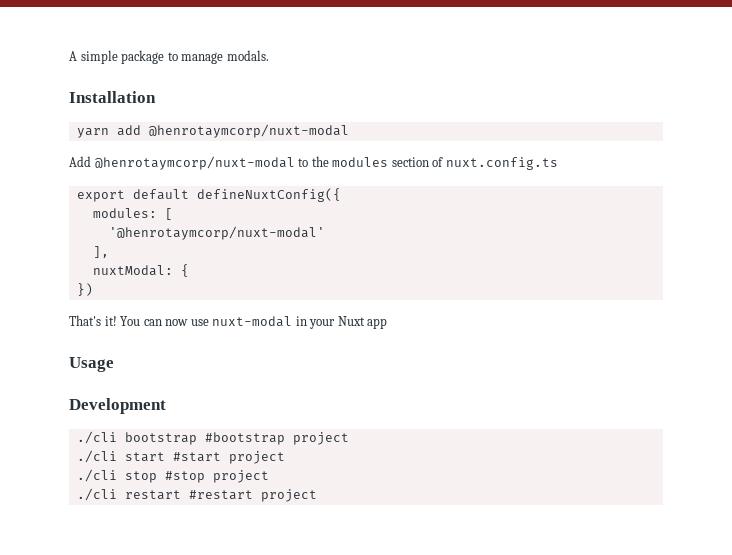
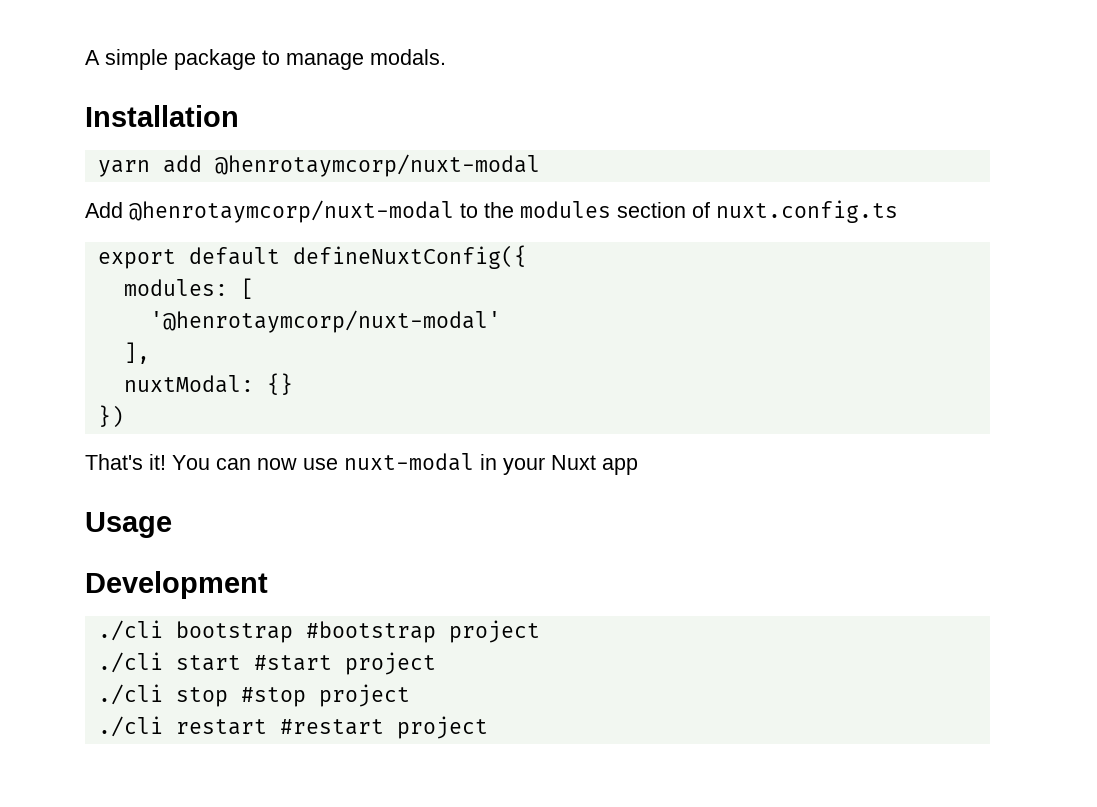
[180,264,189,277] { -> [266,373,293,395] {}

